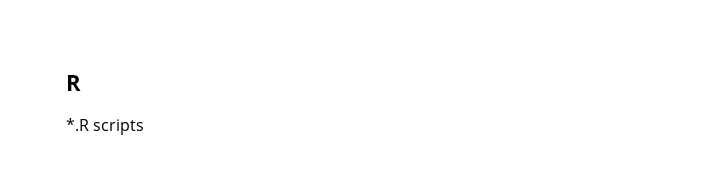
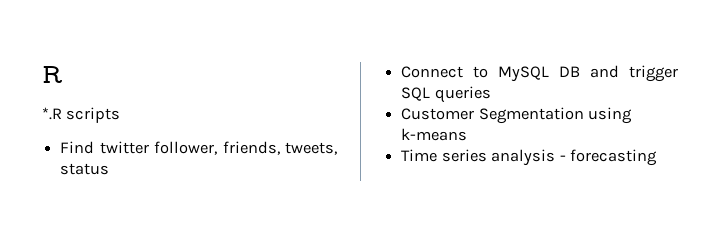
(145, 127) none -> [60,141,337,155] [60,163,110,175] [401,65,678,82] [401,86,491,103] [401,107,633,124] [401,128,468,141] [401,149,657,166] // Find twitter follower, friends, tweets, status // Connect to MySQL DB and trigger SQL queries // Customer Segmentation using k-means // Time series analysis - forecasting

